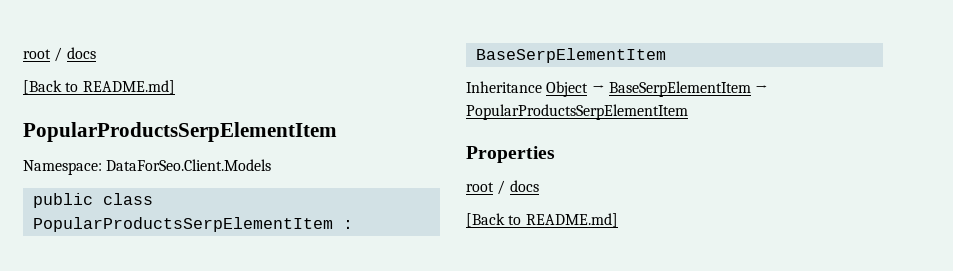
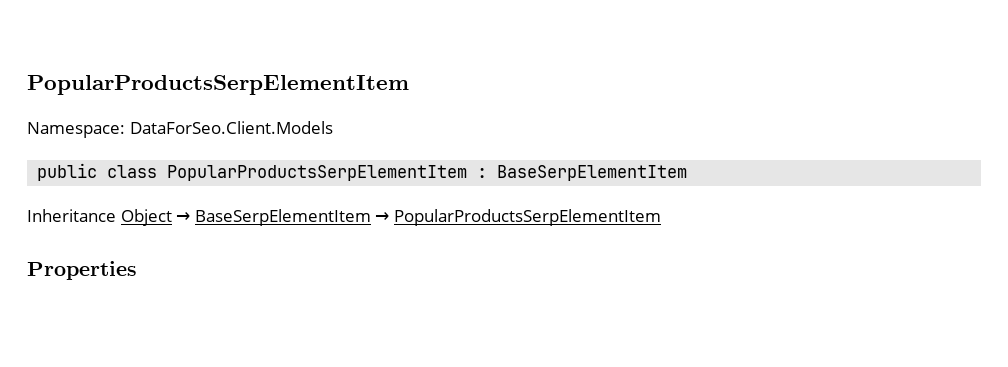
[23,47,96,62] [23,80,175,94] root / docs // [Back to README.md] // -> (27, 85) none
[466,180,539,195] [466,213,618,227] // root / docs // [Back to README.md] -> (137, 270) none

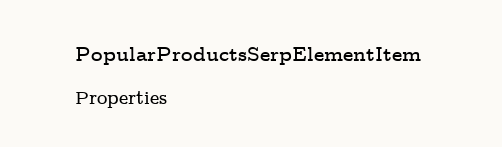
[27,75,409,95] [27,121,333,138] [37,163,688,181] [27,209,661,226] PopularProductsSerpElementItem // Namespace: DataForSeo.Client.Models // public class PopularProductsSerpElementItem : BaseSerpElementItem // Inheritance Object → BaseSerpElementItem → PopularProductsSerpElementItem -> [75,47,421,65] PopularProductsSerpElementItem

